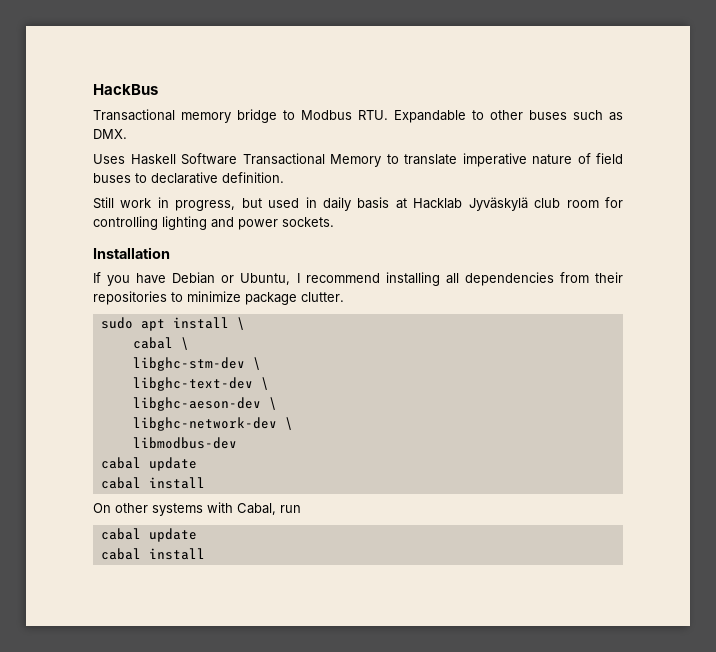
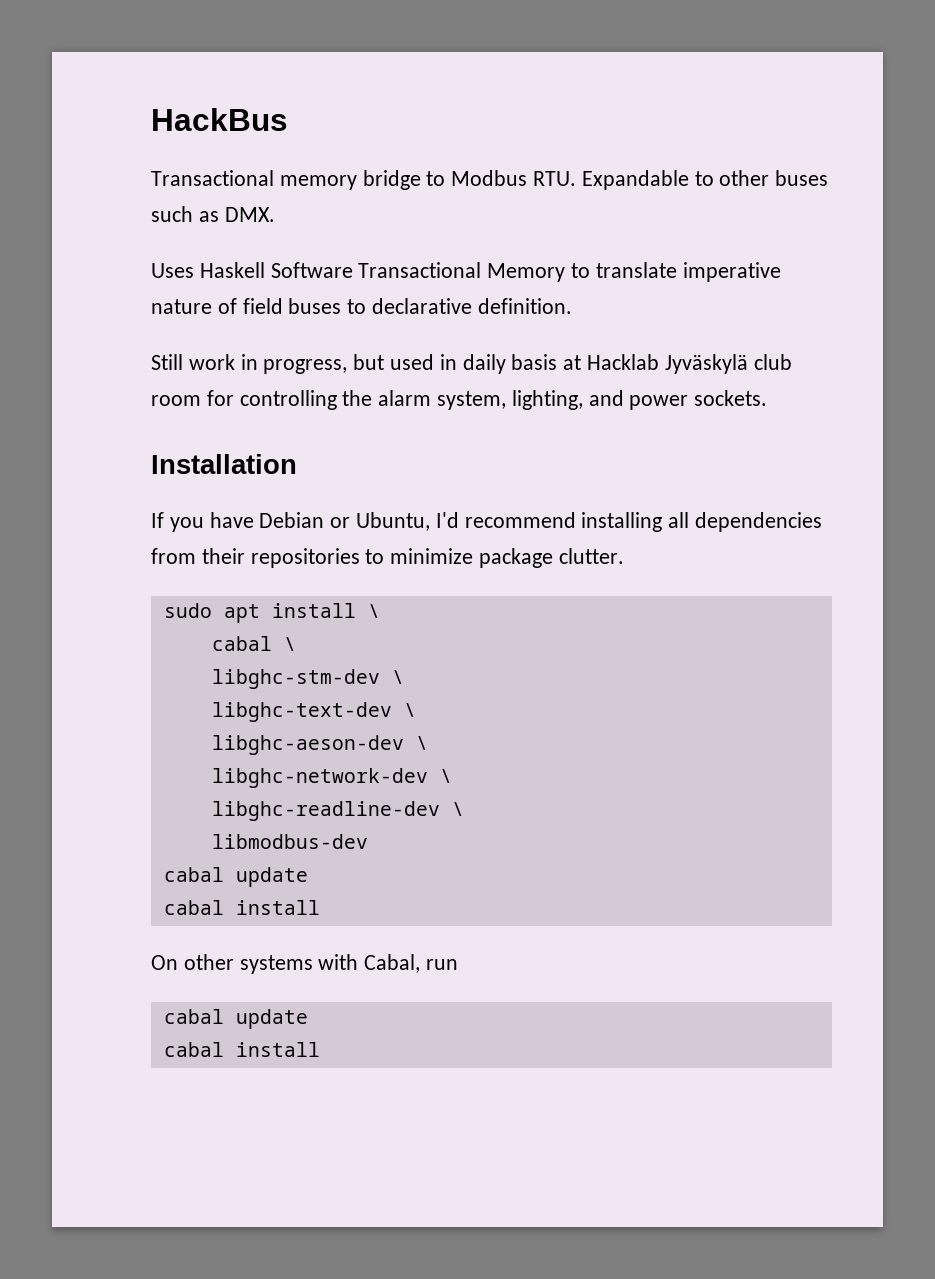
[162,216,207,230] lighting -> [342,390,583,410] the alarm system, lighting,
[296,273,300,283] I -> [435,512,459,528] I'd
(293, 423) none -> [211,801,464,821] // libghc-readline-dev \

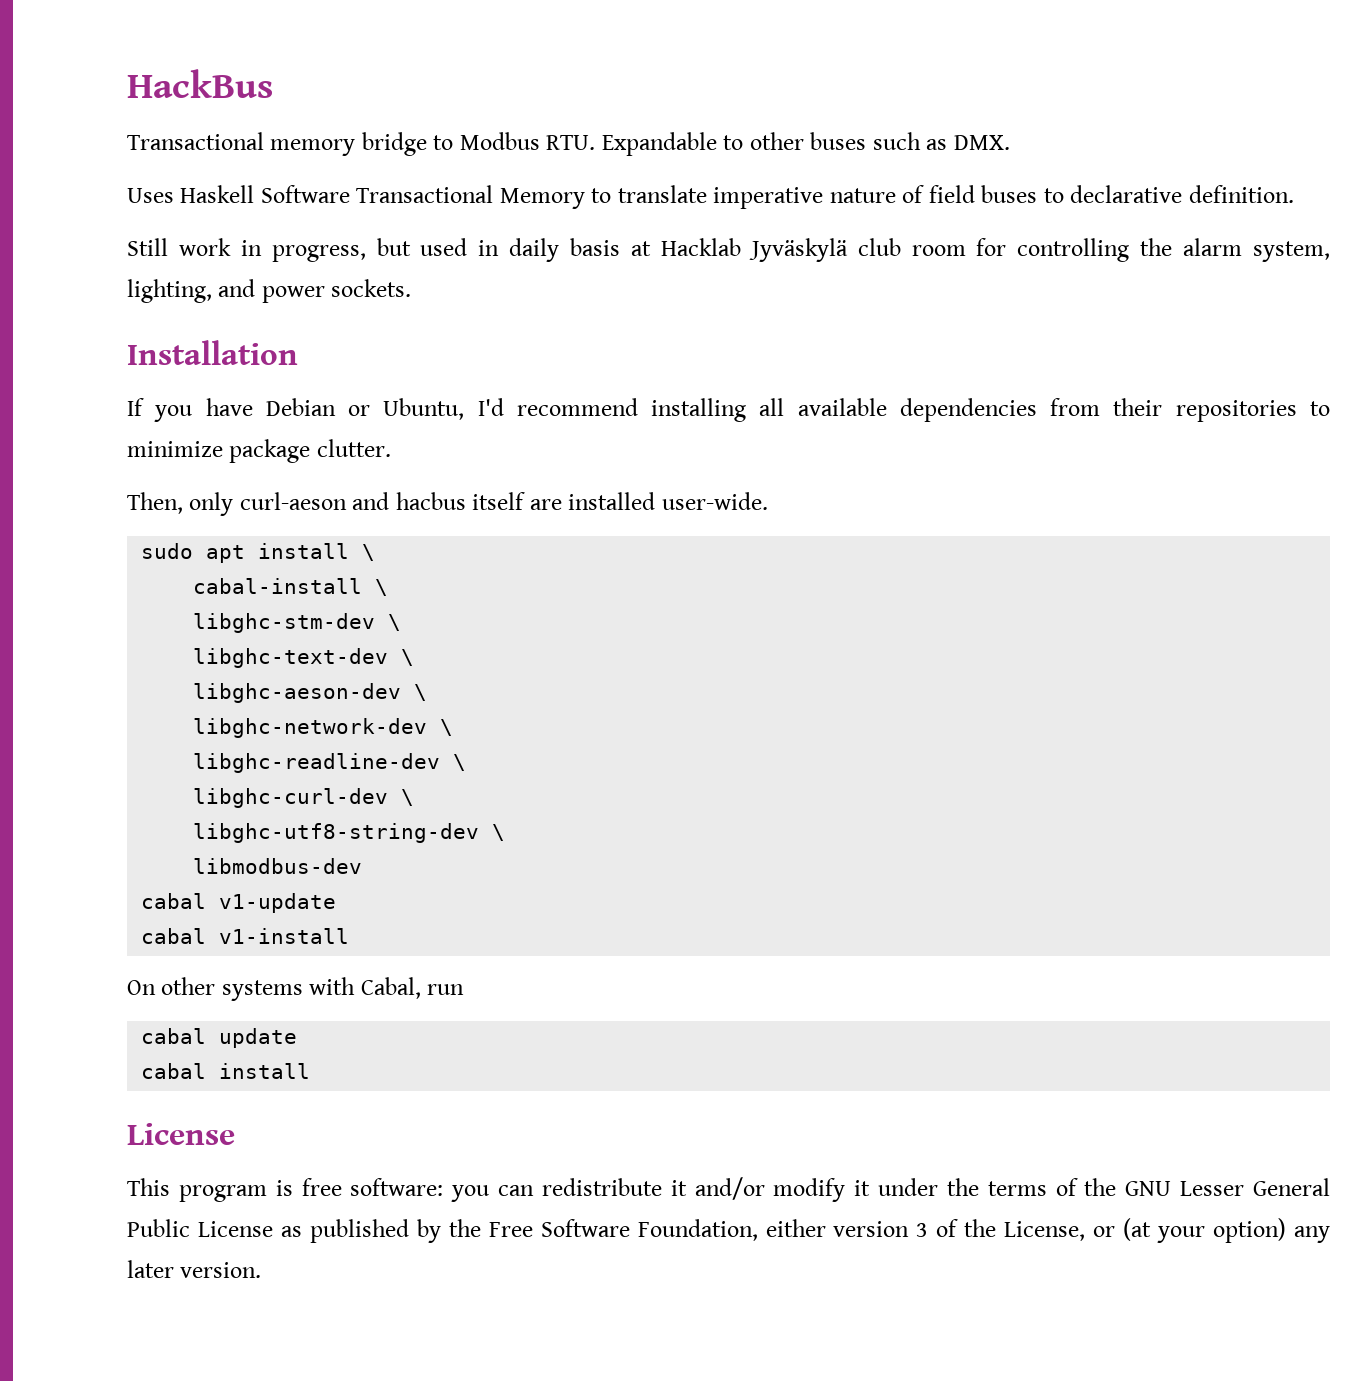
(690, 520) none -> [797,398,887,416] available
(624, 556) none -> [127,492,768,516] // Then, only curl-aeson and hacbus itself are installed user-wide.
[211,636,272,651] cabal -> [193,578,363,594] cabal-install
(464, 809) none -> [193,788,415,808] [193,823,506,843] // libghc-curl-dev \ // libghc-utf8-string-dev \
[235,867,308,887] [163,900,320,915] update // cabal install -> [219,893,337,913] [141,928,350,944] v1-update // cabal v1-install
(320, 1049) none -> [127,1123,235,1145] [127,1177,1331,1202] [127,1218,1330,1243] [127,1260,262,1278] // License // This program is free software: you can redistribute it and/or modify it under the terms of the GNU Lesser General Public License as published by the Free Software Foundation, either version 3 of the License, or (at your option) any later version.

